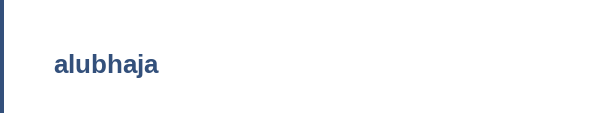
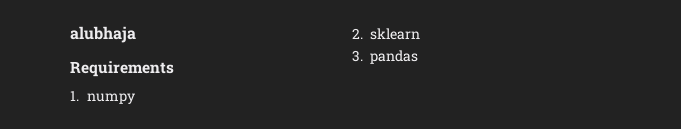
(159, 66) none -> [70,61,174,77] [70,91,135,104] [352,28,420,40] [352,50,418,64] // Requirements // 1. numpy // 2. sklearn // 3. pandas

